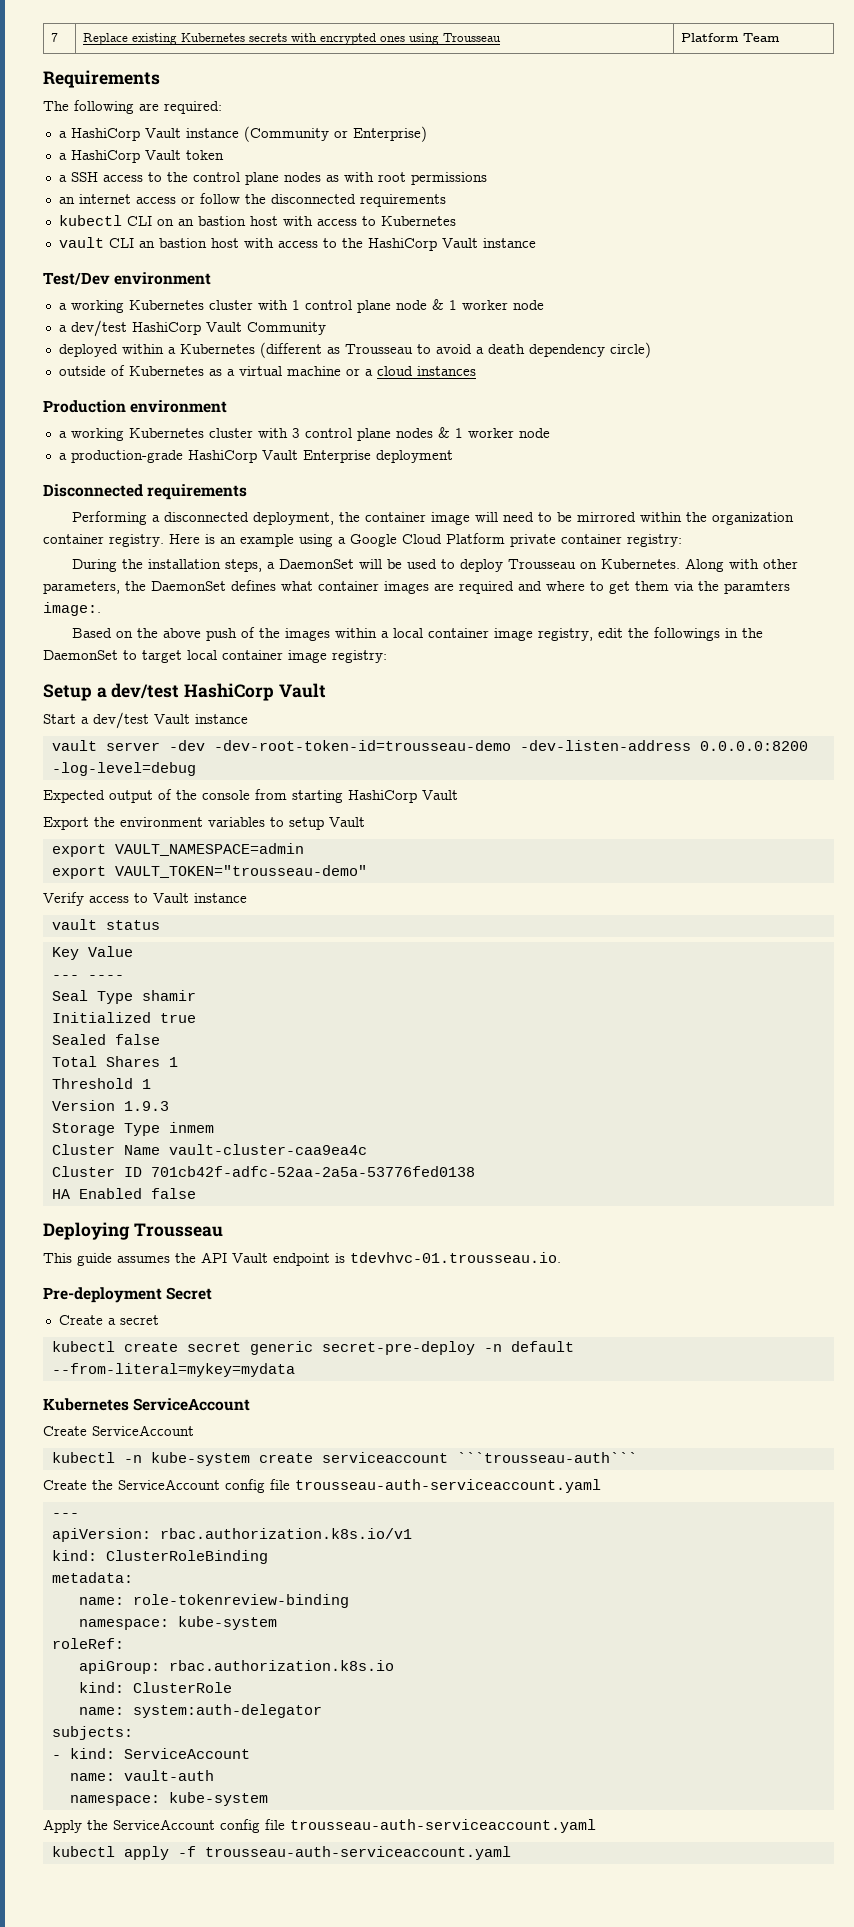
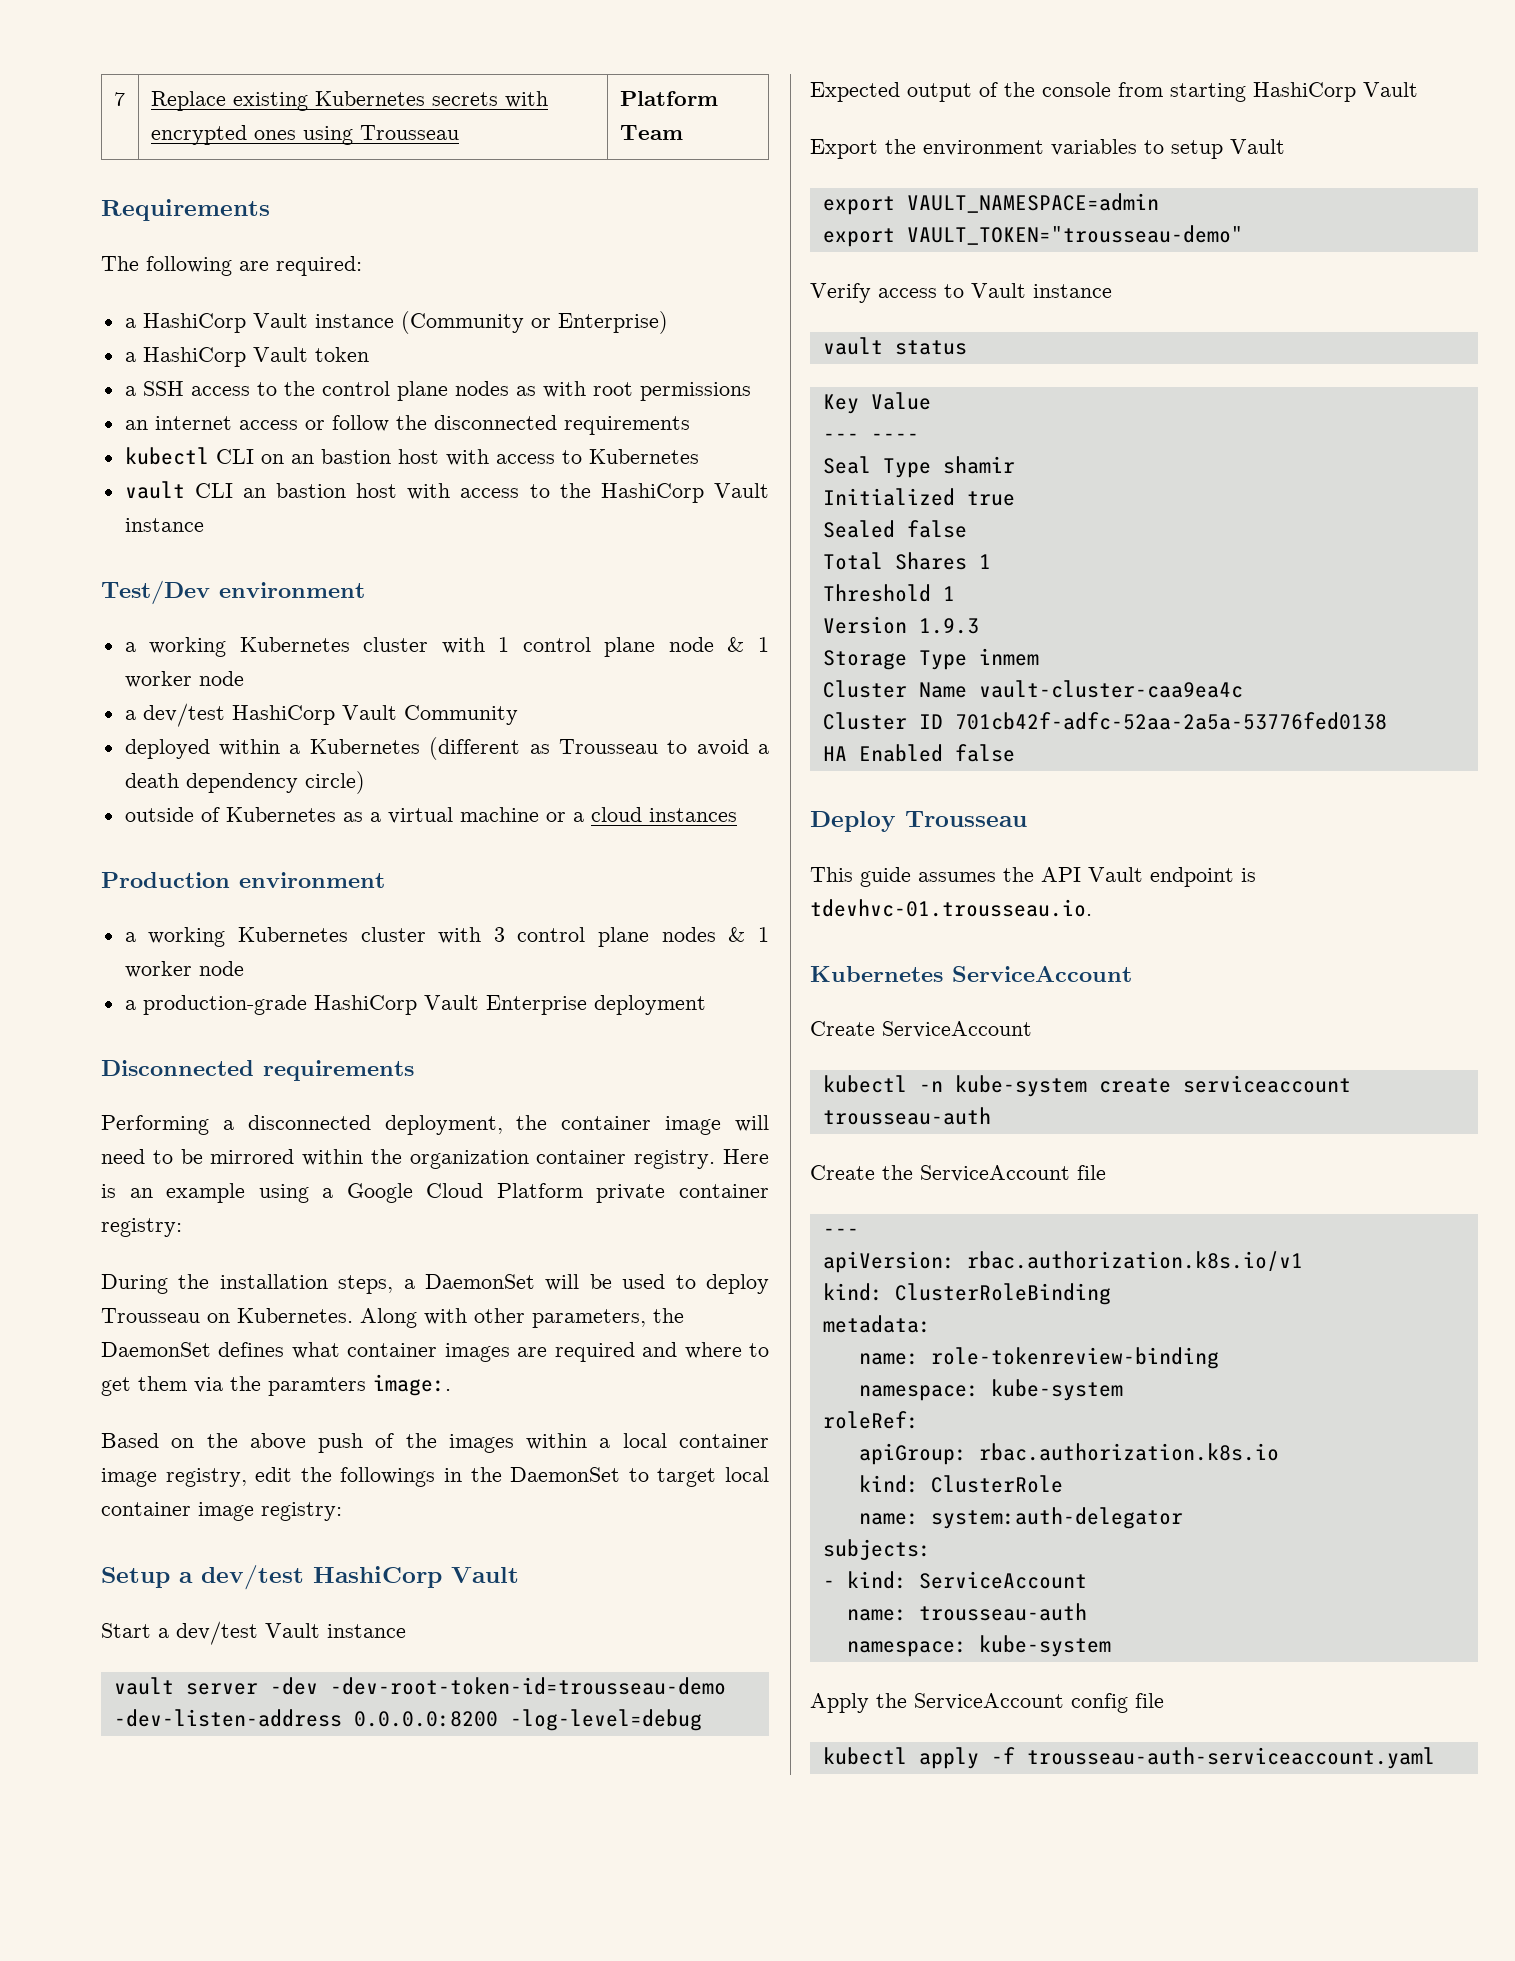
[43,1222,130,1240] Deploying -> [810,811,896,832] Deploy
[43,1287,213,1303] [58,1315,159,1325] [51,1341,574,1355] [51,1363,295,1377] // Pre-deployment Secret // Create a secret // kubectl create secret generic secret-pre-deploy -n default --from-literal=mykey=mydata -> (1092, 908) none
[456,1452,637,1463] ```trousseau-auth``` -> [822,1107,991,1125] trousseau-auth
[225,1479,601,1493] config file trousseau-auth-serviceaccount.yaml -> [1077,1165,1106,1180] file
[123,1770,214,1781] vault-auth -> [918,1603,1087,1621] trousseau-auth
[290,1819,596,1833] trousseau-auth-serviceaccount.yaml -> (1164, 1700) none

